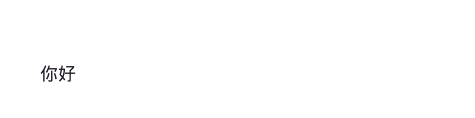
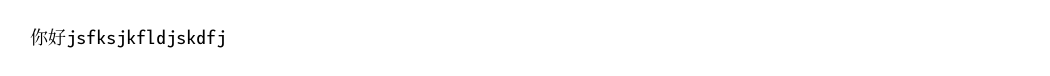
(76, 73) none -> [66,29,226,48] jsfksjkfldjskdfj

